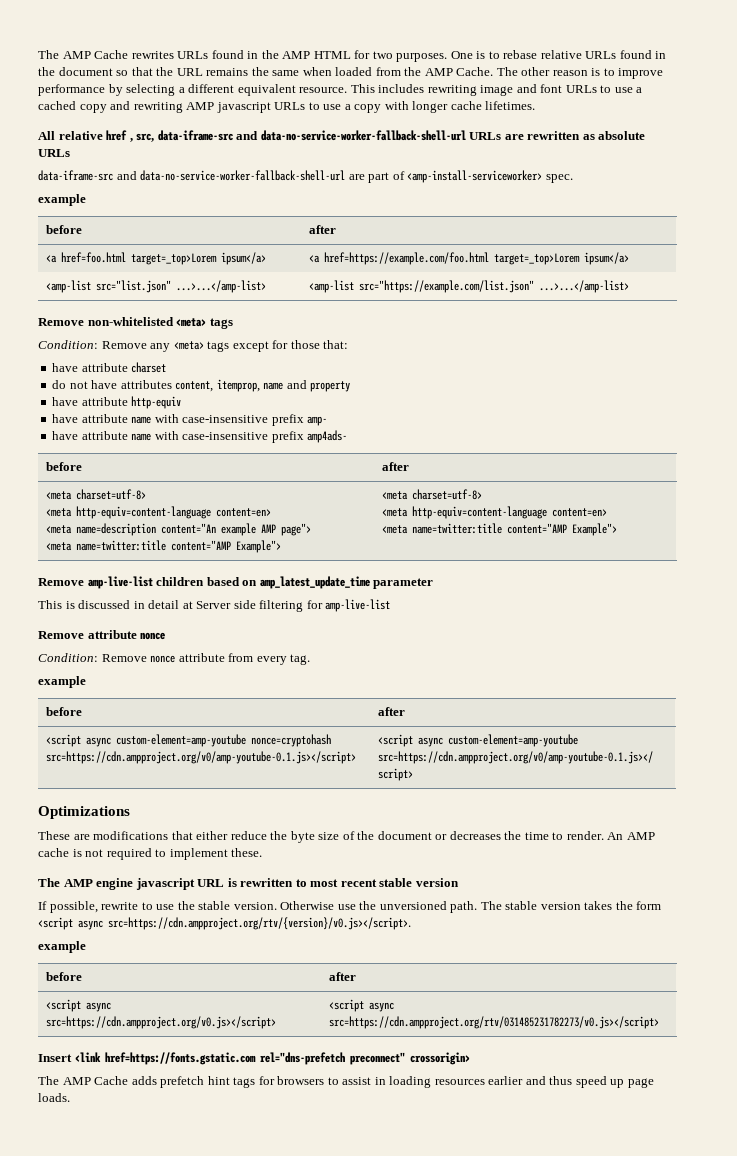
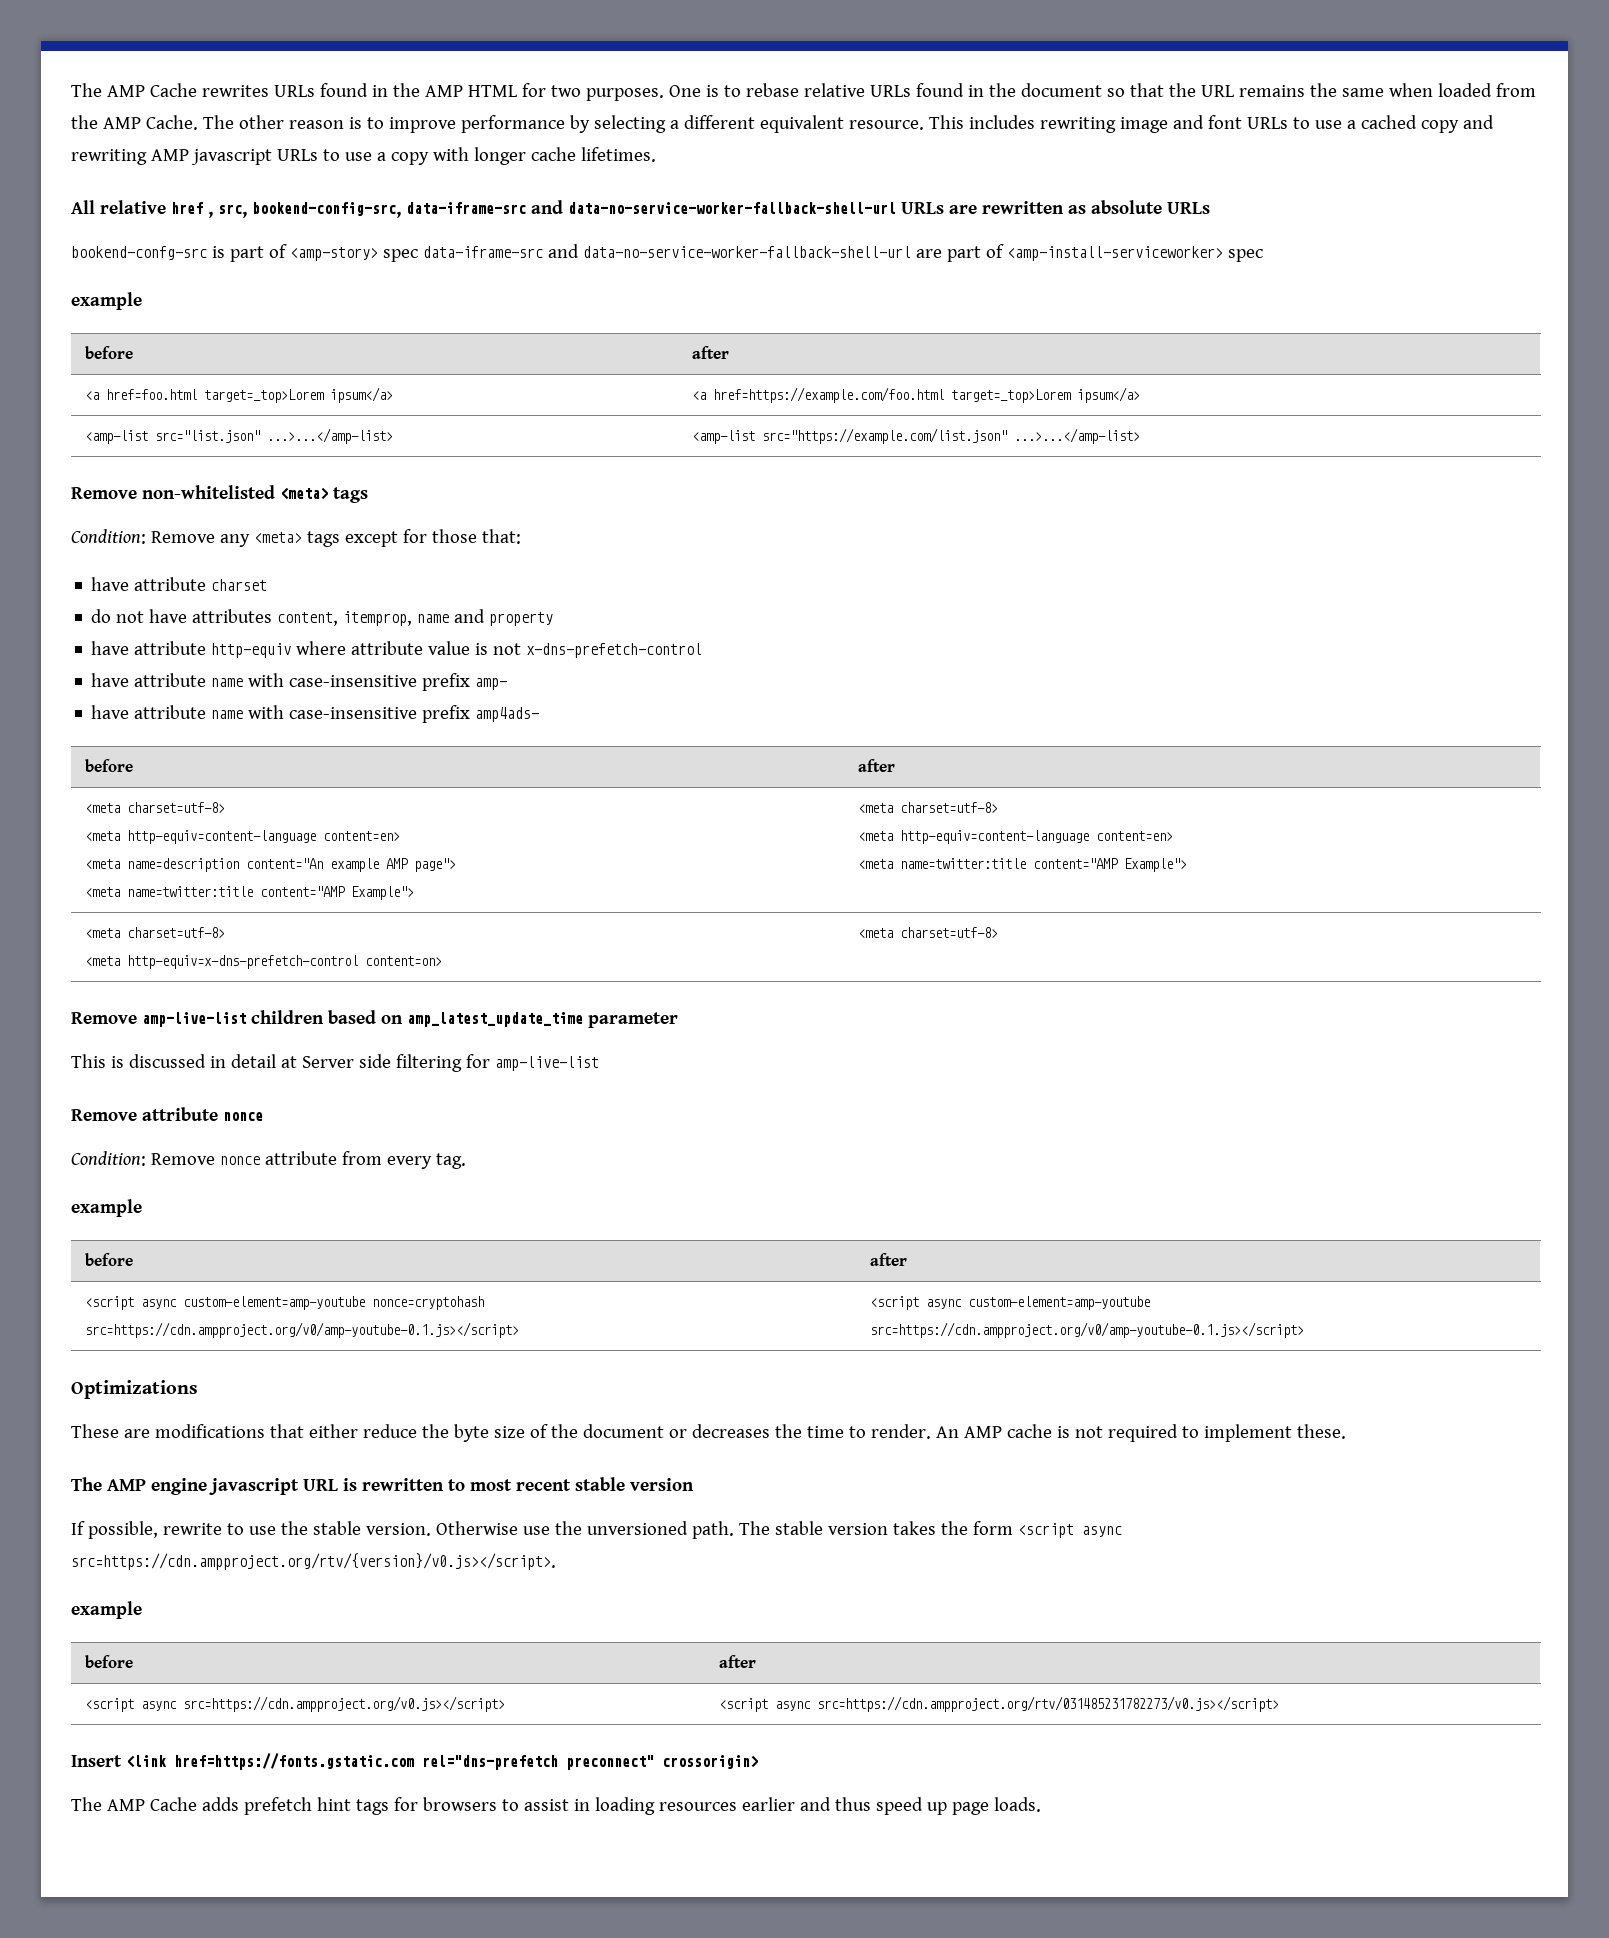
(155, 137) none -> [252,202,401,218] bookend-config-src,
(70, 153) none -> [71,244,418,262] bookend-confg-src is part of <amp-story> spec
[545,174,573,183] spec. -> [1227,249,1263,262] spec
(182, 402) none -> [296,641,703,658] where attribute value is not x-dns-prefetch-control
(618, 529) none -> [84,927,225,938] [84,955,442,969] [857,927,998,938] // <meta charset=utf-8> // <meta http-equiv=x-dns-prefetch-control content=on> | <meta charset=utf-8>

